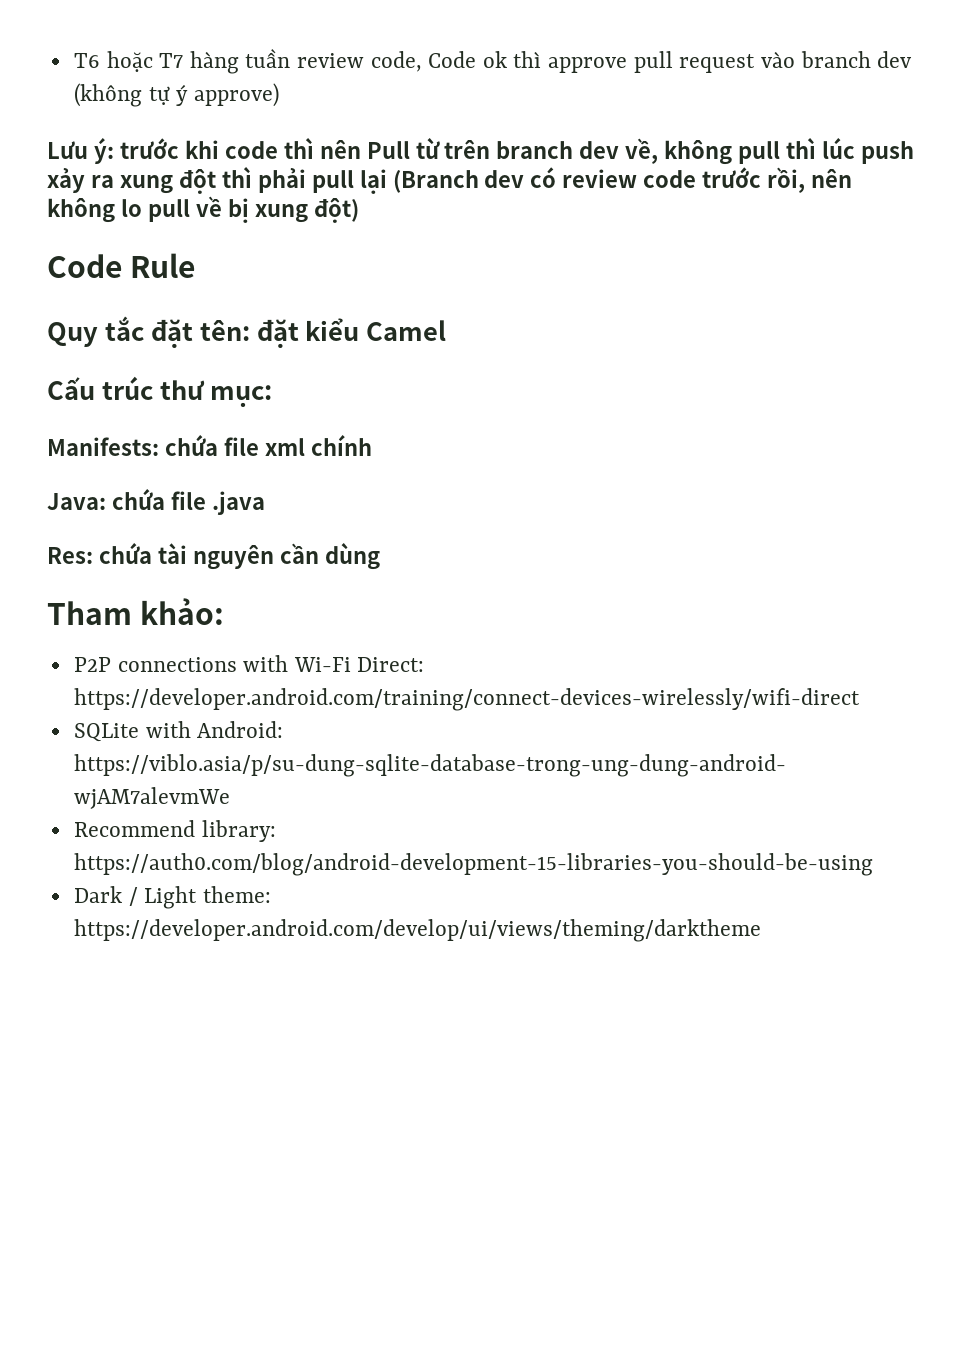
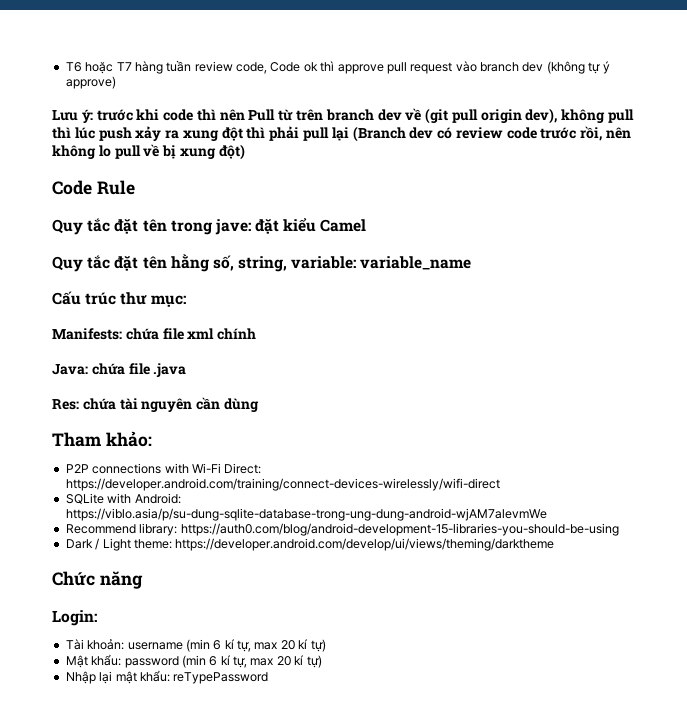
[625,138,659,164] về, -> [405,108,558,124] về (git pull origin dev),
[199,320,250,341] tên: -> [142,219,251,235] tên trong jave:
(447, 330) none -> [52,254,472,272] // Quy tắc đặt tên hằng số, string, variable: variable_name
(761, 930) none -> [52,571,143,589] [52,610,97,626] [65,639,326,652] [65,654,322,668] [65,670,269,684] // Chức năng // Login: // Tài khoản: username (min 6 kí tự, max 20 kí tự) // Mật khẩu: password (min 6 kí tự, max 20 kí tự) // Nhập lại mật khẩu: reTypePassword

